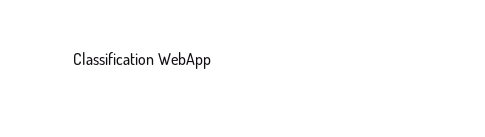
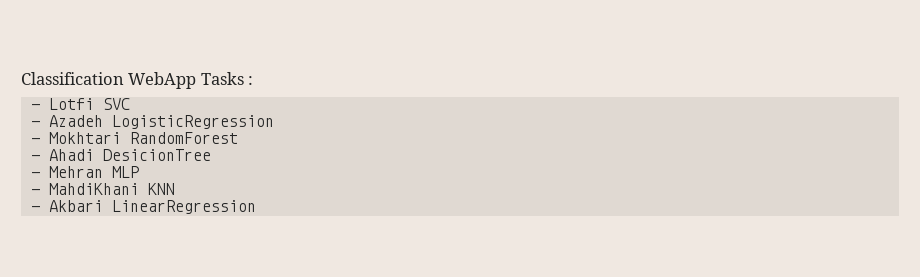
(212, 60) none -> [200,72,254,85] [30,98,130,110] [30,115,274,129] [30,132,238,144] [30,149,211,161] [30,166,139,178] [30,183,175,195] [30,200,256,214] Tasks : // - Lotfi SVC // - Azadeh LogisticRegression // - Mokhtari RandomForest // - Ahadi DesicionTree // - Mehran MLP // - MahdiKhani KNN // - Akbari LinearRegression

